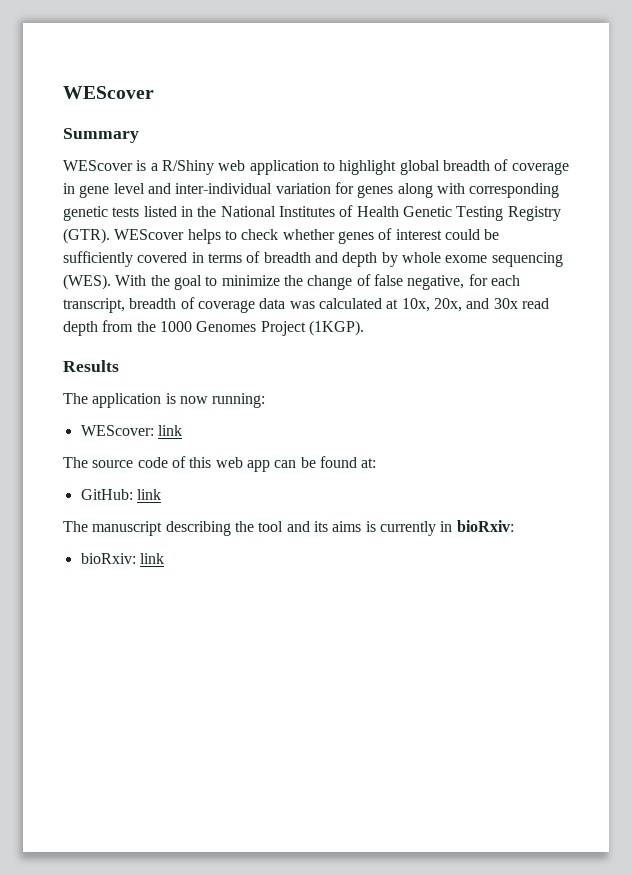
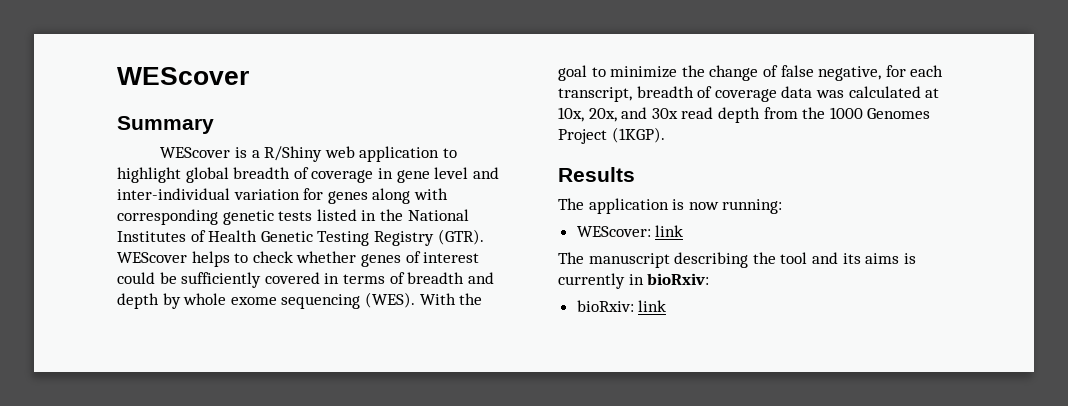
[63,456,377,472] [80,489,161,500] // The source code of this web app can be found at: // GitHub: link -> (684, 231) none

